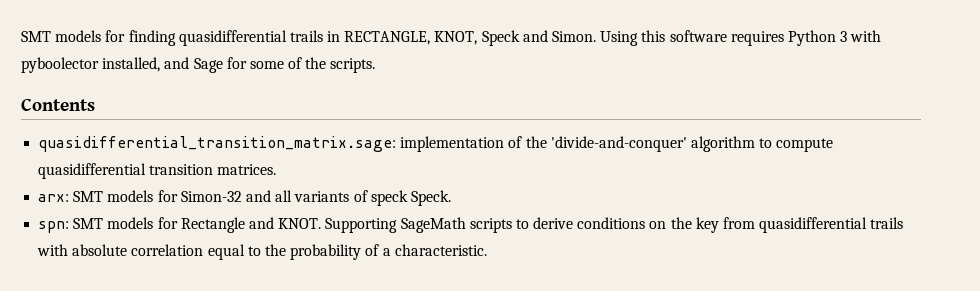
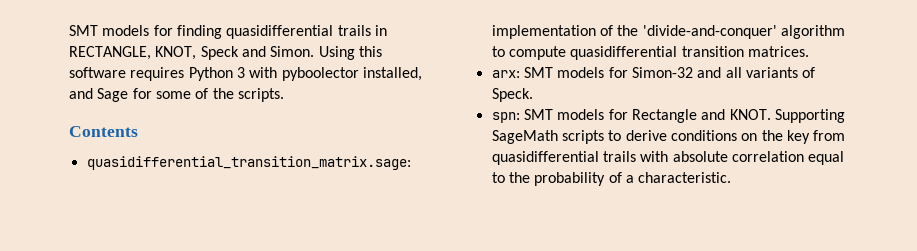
[370,190,408,206] speck -> (816, 72) none

